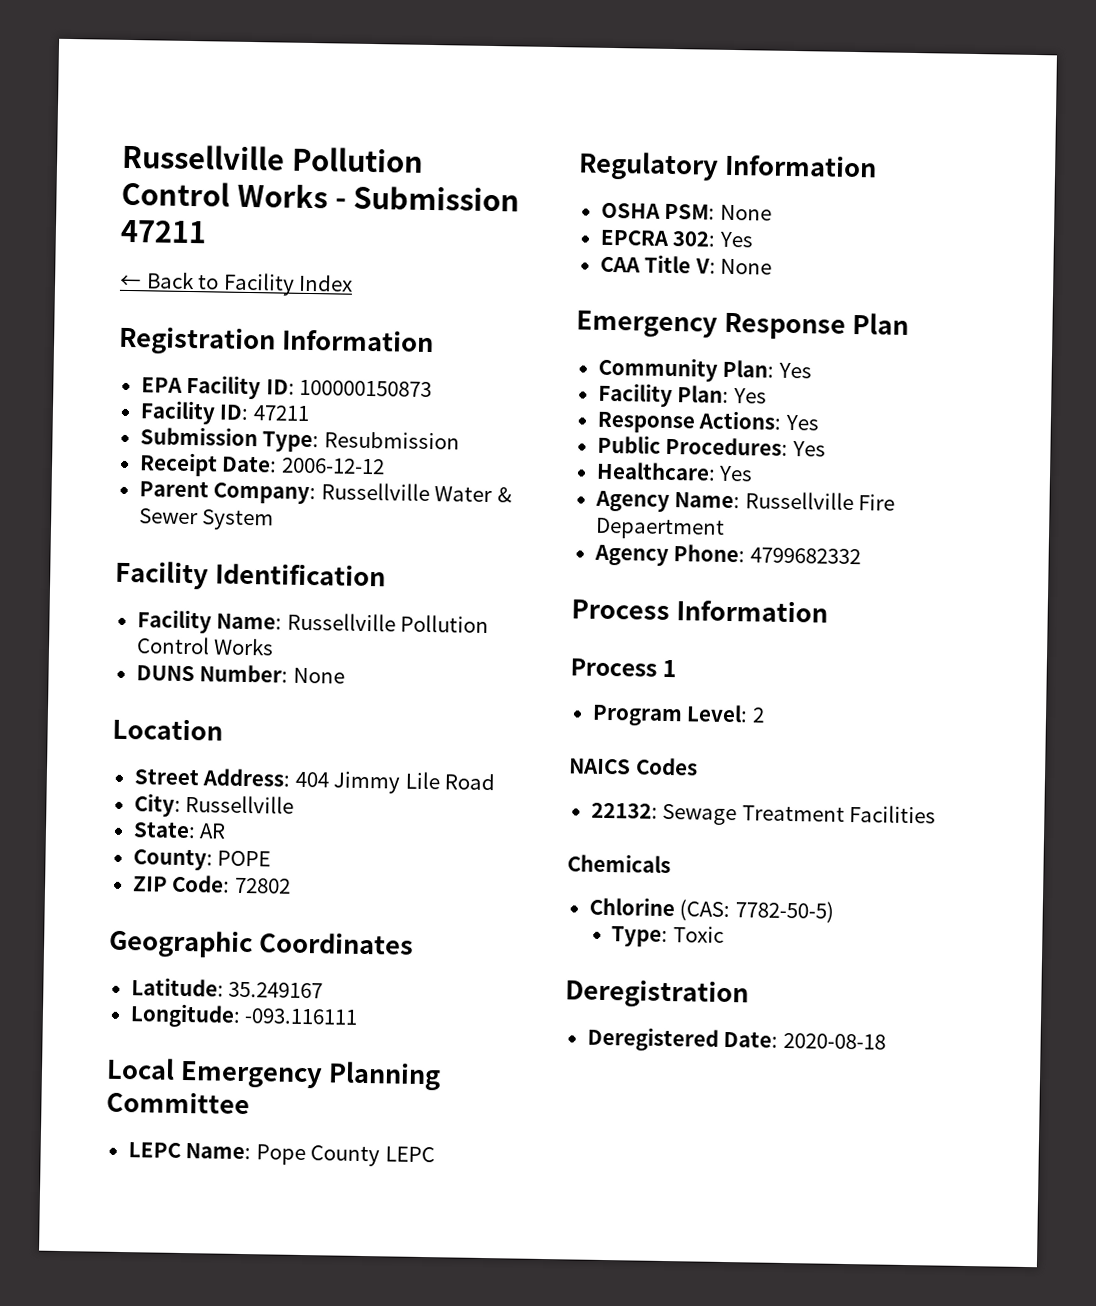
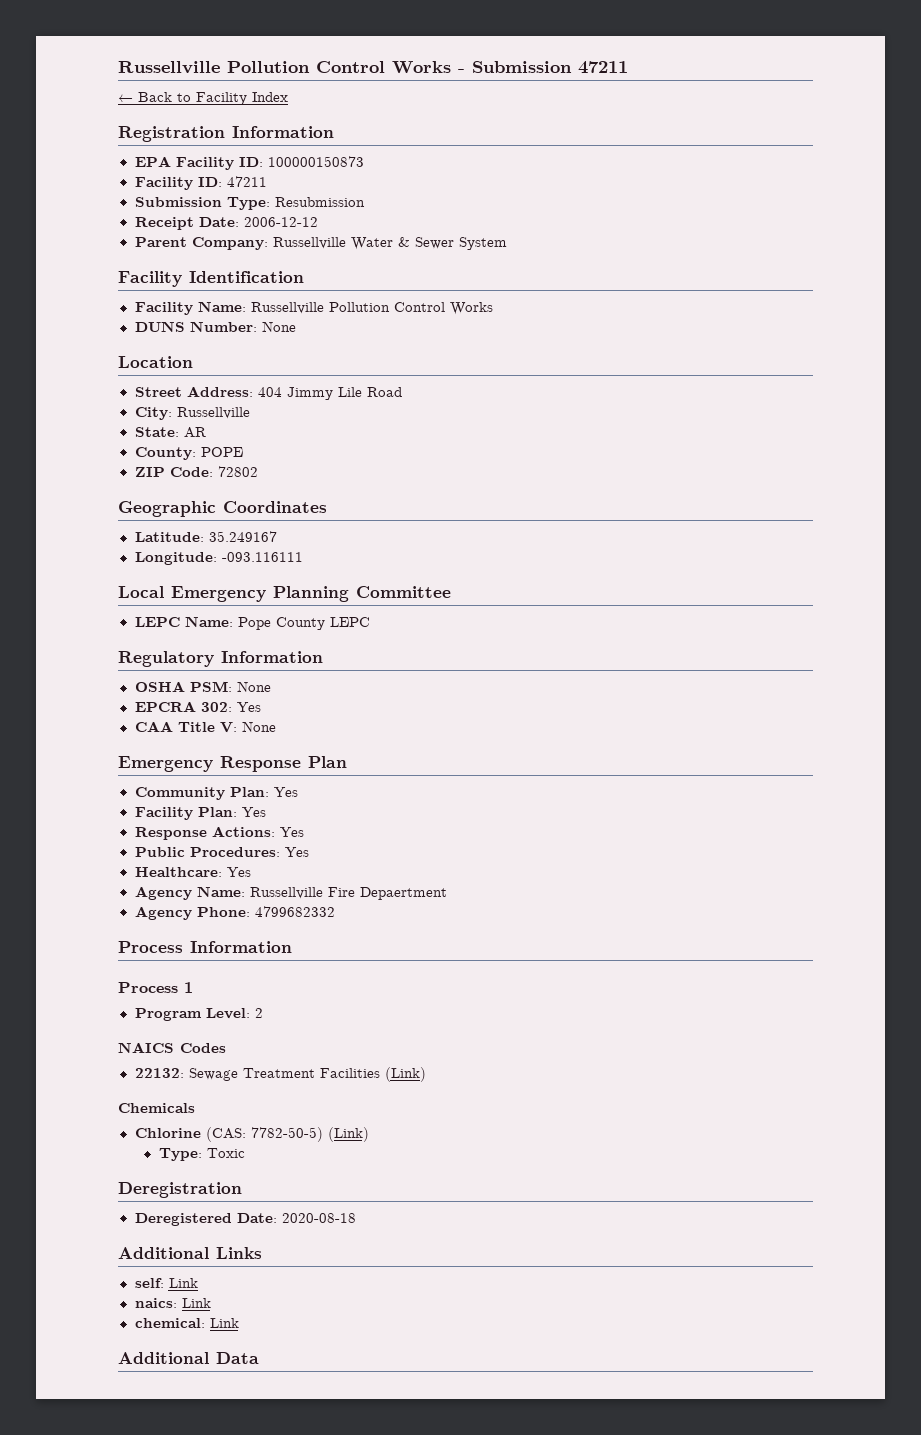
(937, 814) none -> [384,1067,426,1082] (Link)
(834, 911) none -> [327,1127,369,1142] (Link)
(886, 1041) none -> [118,1247,262,1259] [134,1278,198,1288] [134,1298,211,1308] [134,1318,239,1328] [118,1352,259,1364] // Additional Links // self: Link // naics: Link // chemical: Link // Additional Data

